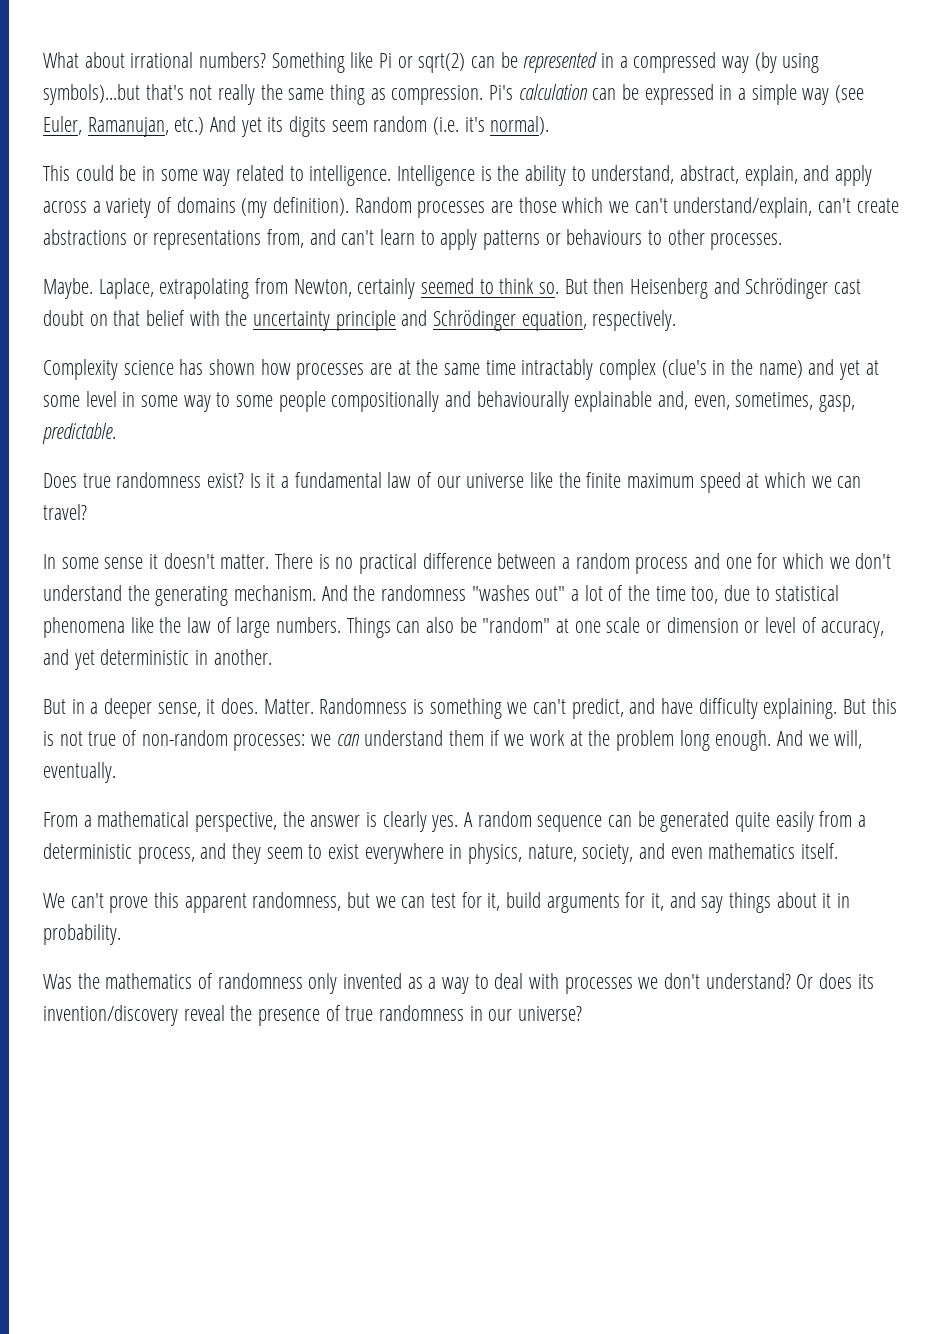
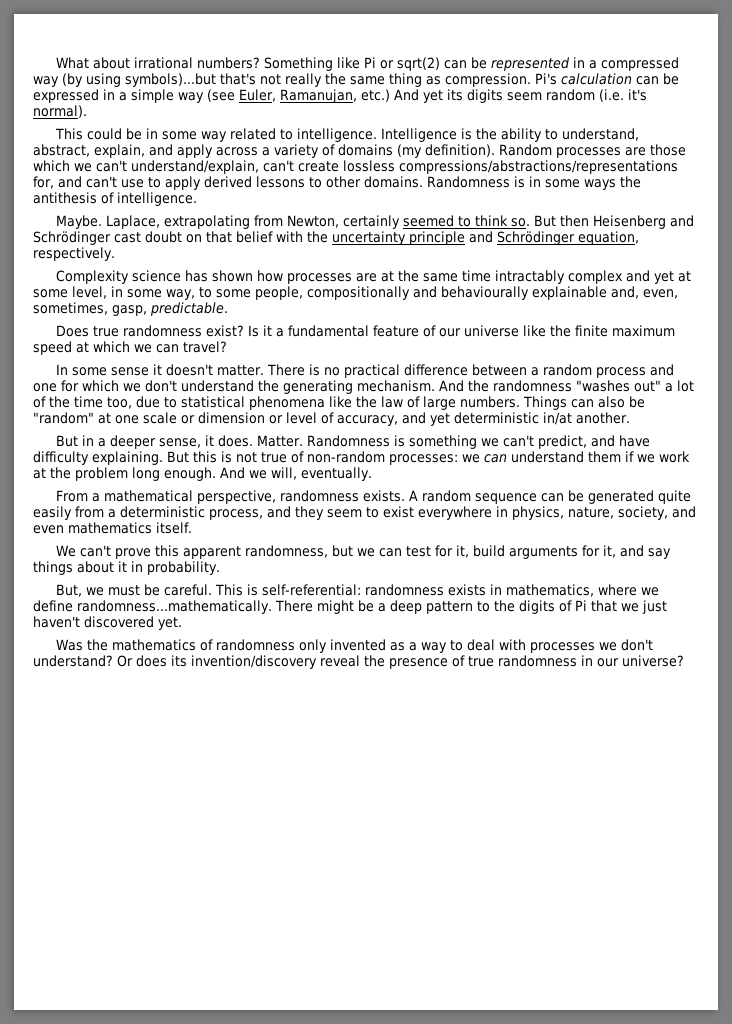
[43,229,305,250] abstractions or representations from, -> [343,160,678,174] [33,176,54,189] lossless compressions/abstractions/representations for,
[380,229,416,245] learn -> [121,179,144,188] use
[483,229,783,250] patterns or behaviours to other processes. -> [204,176,641,190] [33,192,197,206] derived lessons to other domains. Randomness is in some ways the antithesis of intelligence.
[661,359,803,378] (clue's in the name) -> (624, 277) none
[85,391,211,412] level in some way -> [72,286,195,300] level, in some way,
[278,391,326,412] people -> [255,286,303,300] people,
[387,472,412,488] law -> [373,325,420,337] feature
[195,650,209,665] in -> [543,412,572,425] in/at
[282,811,459,832] the answer is clearly yes. -> [280,490,406,502] randomness exists.
(121, 934) none -> [56,584,660,597] [33,600,667,614] [33,616,182,630] // But, we must be careful. This is self-referential: randomness exists in mathematics, where we define randomness...mathematically. There might be a deep pattern to the digits of Pi that we just haven't discovered yet.

